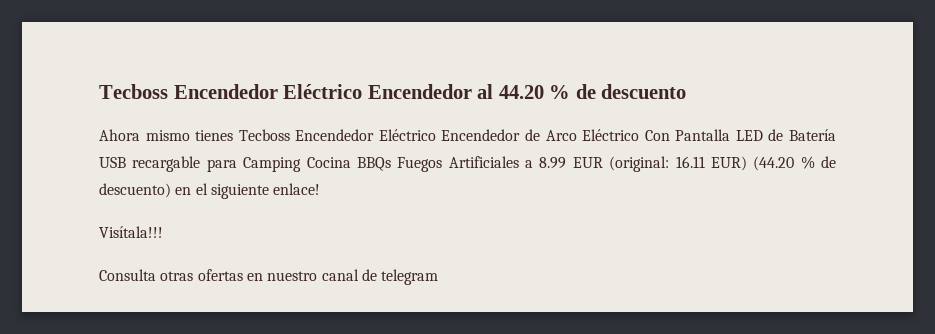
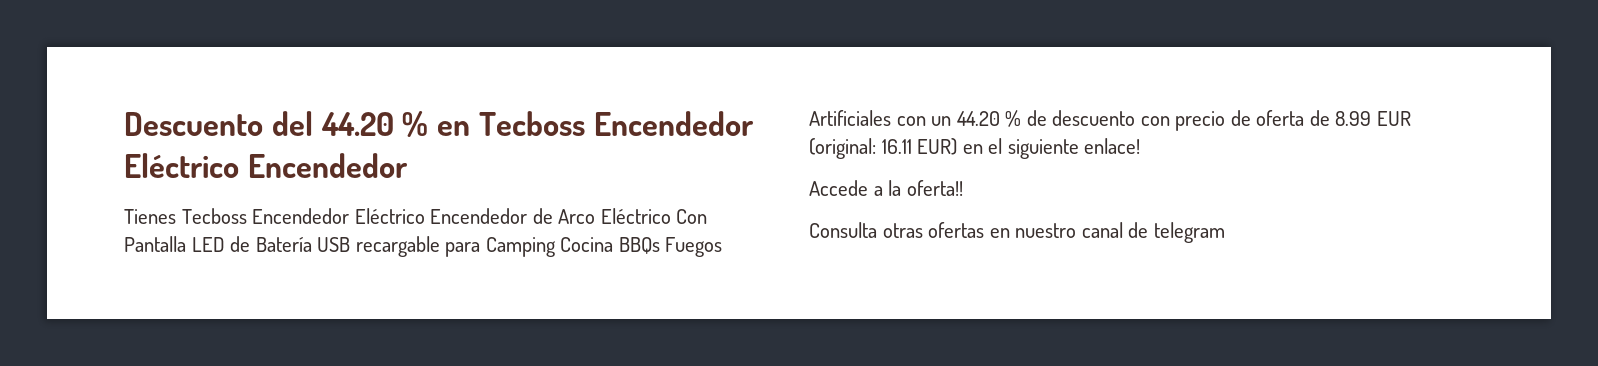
[99,84,687,99] [99,129,234,141] Tecboss Encendedor Eléctrico Encendedor al 44.20 % de descuento // Ahora mismo tienes -> [124,111,754,137] [124,153,408,178] [124,209,176,224] Descuento del 44.20 % en Tecboss Encendedor Eléctrico Encendedor // Tienes
[525,160,533,168] a -> [896,110,1330,131] con un 44.20 % de descuento con precio de oferta de
[753,156,836,171] [99,183,171,198] (44.20 % de descuento) -> (958, 146) none
[99,226,163,238] Visítala!!! -> [809,180,963,196] Accede a la oferta!!

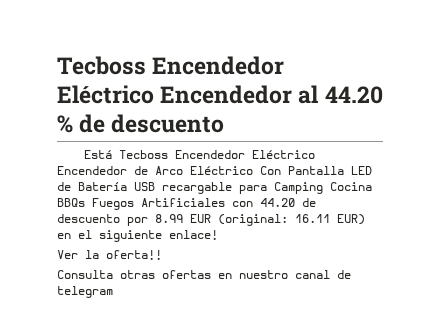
[124,111,754,137] [124,153,408,178] [124,209,176,224] Descuento del 44.20 % en Tecboss Encendedor Eléctrico Encendedor // Tienes -> [57,56,285,75] [57,85,383,104] [57,114,225,133] [84,150,113,159] Tecboss Encendedor Eléctrico Encendedor al 44.20 % de descuento // Está
[931,110,1330,131] un 44.20 % de descuento con precio de oferta de -> [260,198,316,207] [57,214,148,226] 44.20 de descuento por
[809,180,883,196] Accede a -> [57,250,78,259] Ver

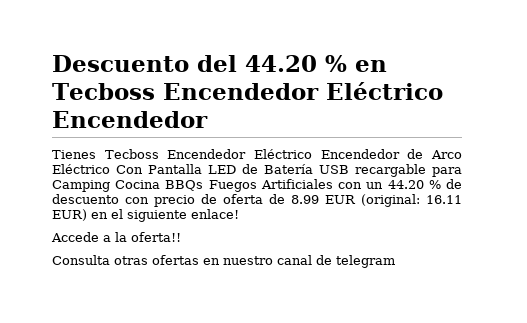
[57,56,285,75] [57,85,383,104] [57,114,225,133] [84,150,113,159] Tecboss Encendedor Eléctrico Encendedor al 44.20 % de descuento // Está -> [52,55,387,72] [52,82,443,100] [52,111,208,128] [52,150,96,159] Descuento del 44.20 % en Tecboss Encendedor Eléctrico Encendedor // Tienes
[260,198,316,207] [57,214,148,226] 44.20 de descuento por -> [366,179,463,189] [52,194,285,207] un 44.20 % de descuento con precio de oferta de
[57,250,78,259] Ver -> [51,232,111,242] Accede a

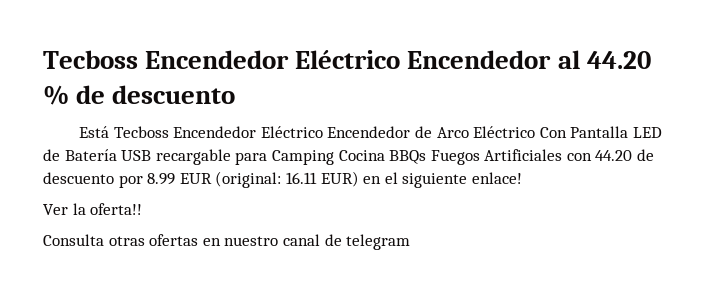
[52,55,387,72] [52,82,443,100] [52,111,208,128] [52,150,96,159] Descuento del 44.20 % en Tecboss Encendedor Eléctrico Encendedor // Tienes -> [43,50,651,69] [43,85,236,105] [79,126,110,138] Tecboss Encendedor Eléctrico Encendedor al 44.20 % de descuento // Está
[366,179,463,189] [52,194,285,207] un 44.20 % de descuento con precio de oferta de -> [595,149,655,161] [43,172,143,188] 44.20 de descuento por
[51,232,111,242] Accede a -> [43,204,68,215] Ver

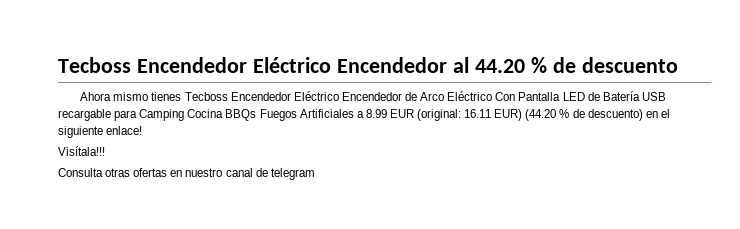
[79,126,110,138] Está -> [80,92,182,101] Ahora mismo tienes
[566,149,655,161] [43,172,143,188] con 44.20 de descuento por -> [356,111,364,118] a
(359, 179) none -> [525,109,643,121] (44.20 % de descuento)
[43,203,143,215] Ver la oferta!! -> [58,146,105,156] Visítala!!!

